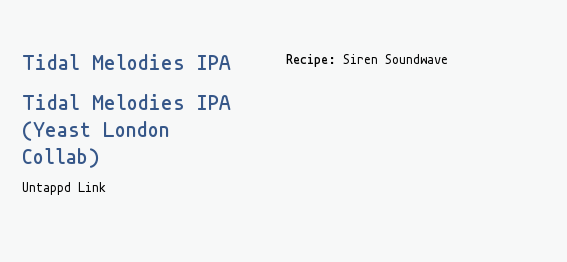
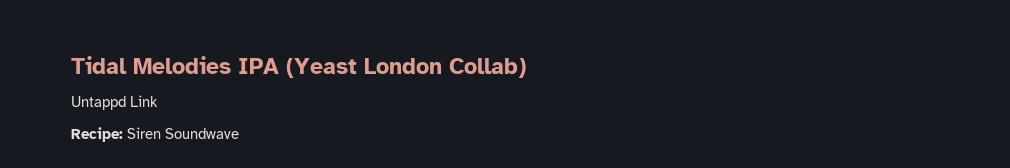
[22,54,231,70] [22,94,231,110] Tidal Melodies IPA // Tidal Melodies IPA -> [71,56,279,74] Tidal Melodies IPA

